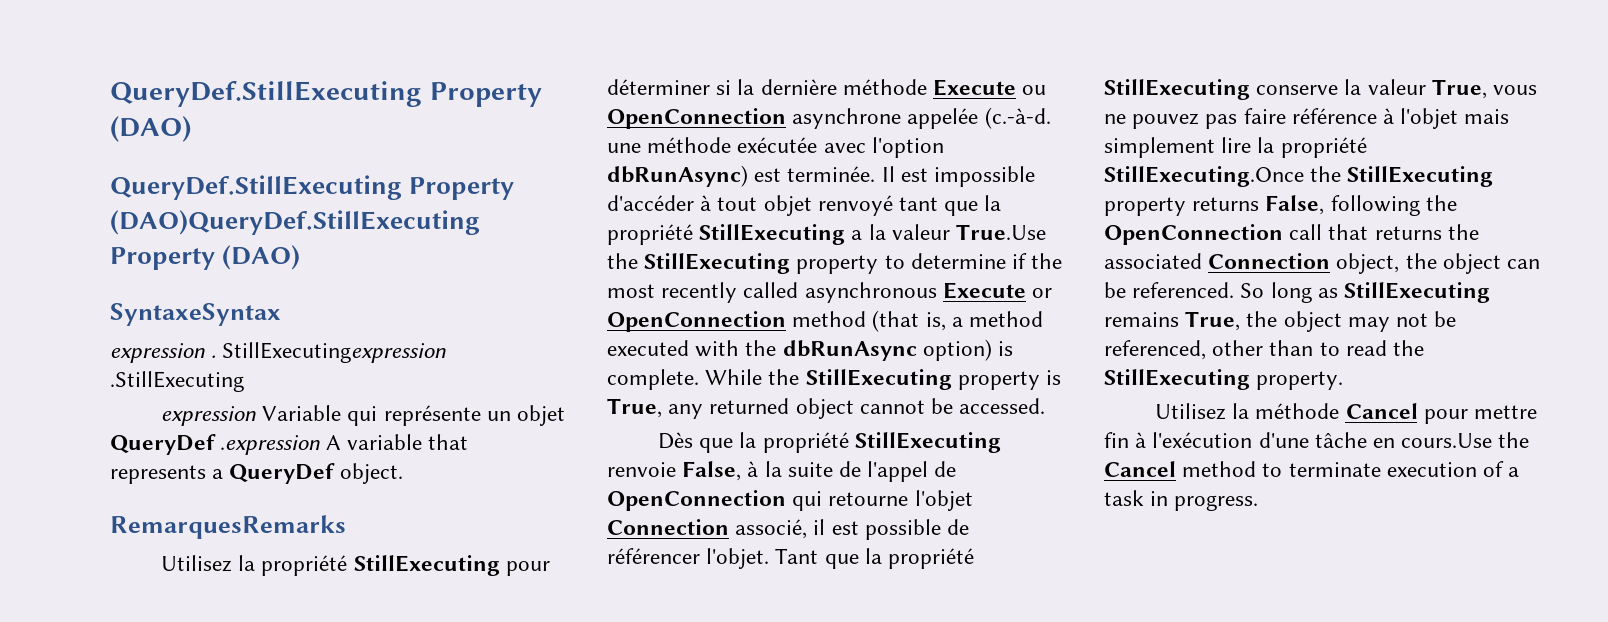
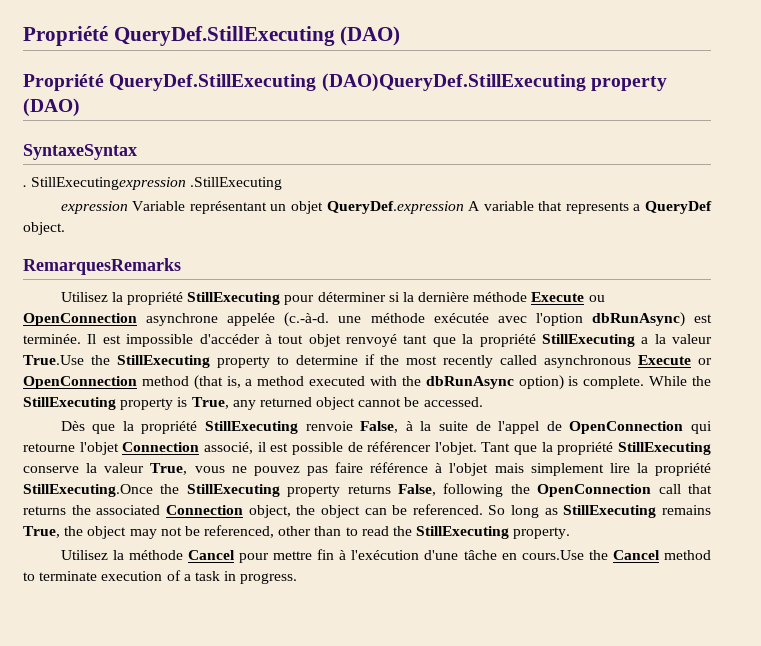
[110,81,542,107] [110,116,191,142] [110,175,515,200] [110,210,480,235] [110,247,215,270] QueryDef.StillExecuting Property (DAO) // QueryDef.StillExecuting Property (DAO)QueryDef.StillExecuting Property -> [23,26,401,46] [23,73,667,92] Propriété QueryDef.StillExecuting (DAO) // Propriété QueryDef.StillExecuting (DAO)QueryDef.StillExecuting property
[110,343,205,363] expression -> (137, 152) none
[347,405,565,426] [110,434,321,455] qui représente un objet QueryDef .expression -> [189,201,464,214] représentant un objet QueryDef.expression

